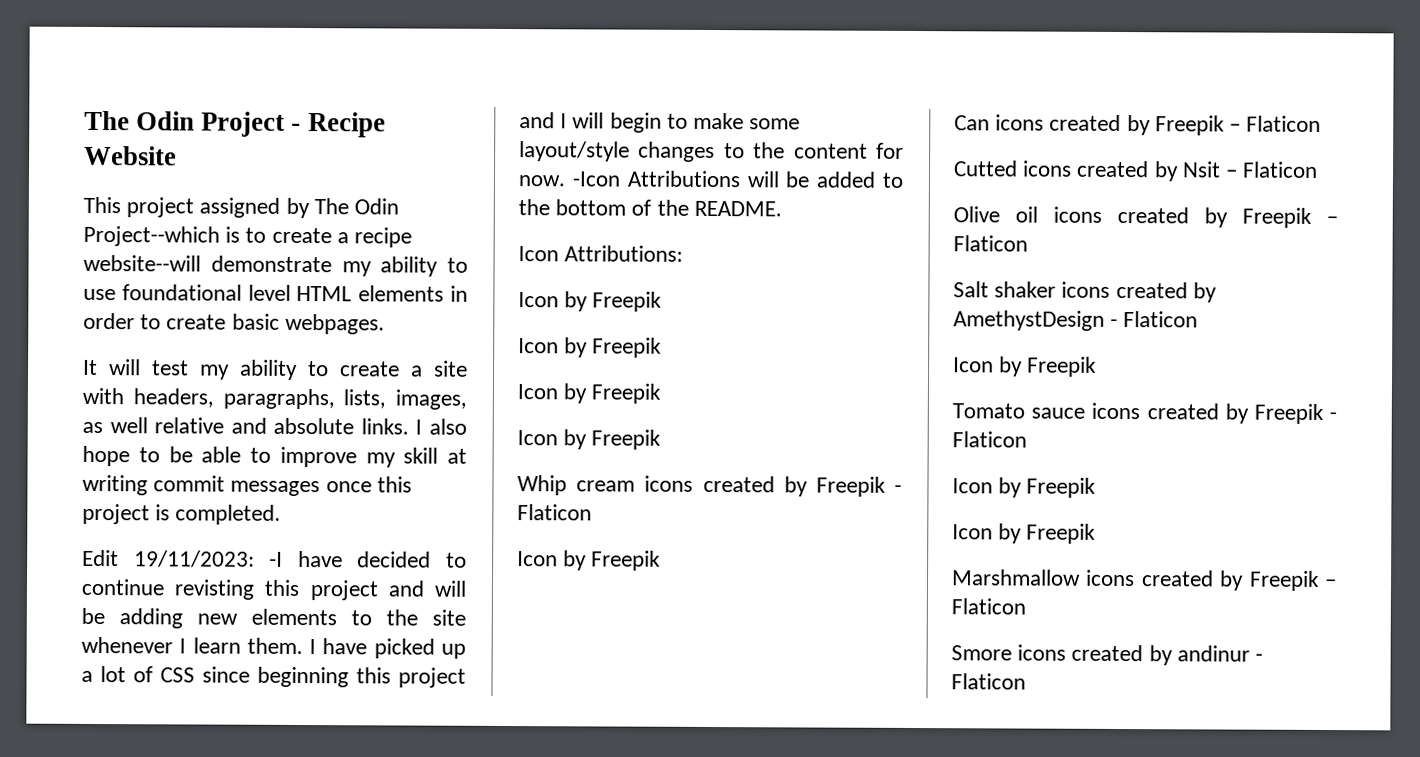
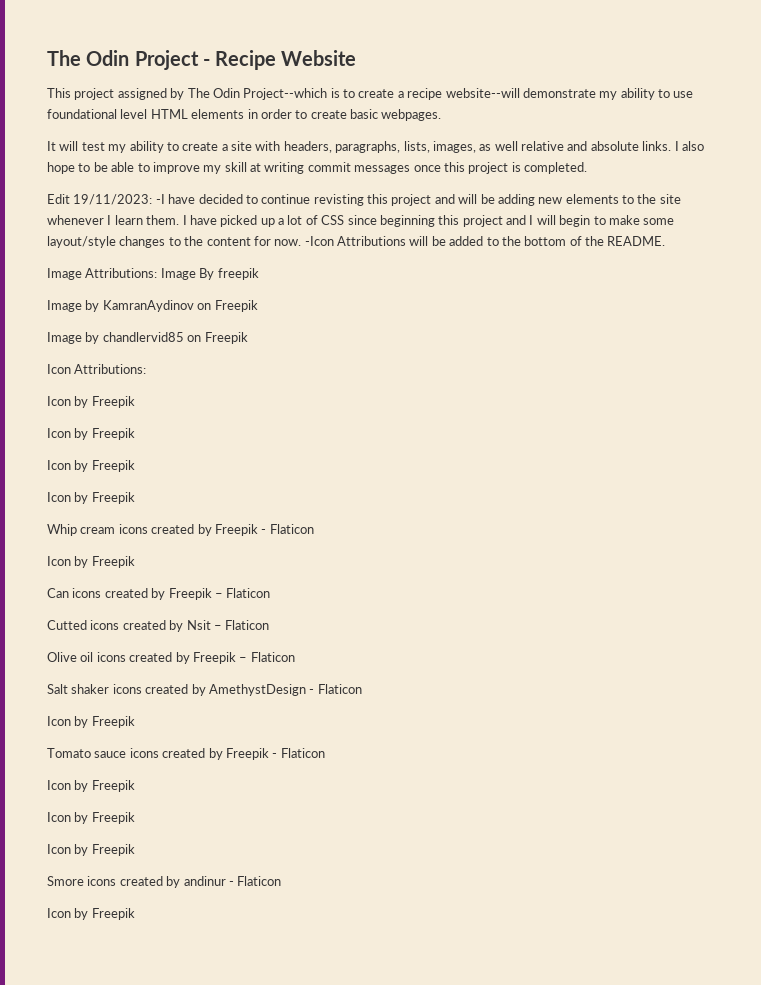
(782, 208) none -> [47,268,259,280] [47,300,258,312] [47,332,248,344] // Image Attributions: Image By freepik // Image by KamranAydinov on Freepik // Image by chandlervid85 on Freepik
[951,569,1337,591] [951,598,1026,615] Marshmallow icons created by Freepik – Flaticon -> [47,844,135,856] Icon by Freepik
(1026, 681) none -> [47,908,135,920] // Icon by Freepik

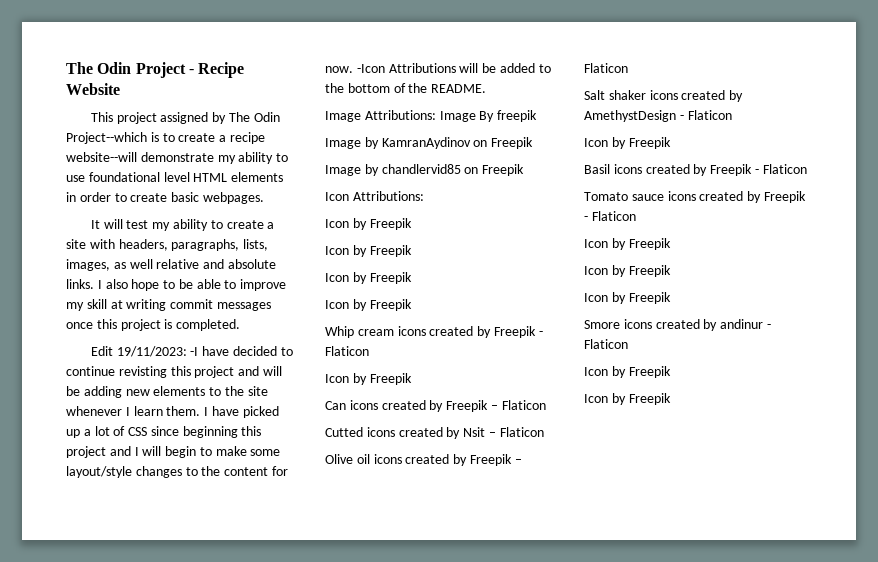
(135, 722) none -> [584,164,807,176] // Basil icons created by Freepik - Flaticon
(135, 914) none -> [584,393,671,405] // Icon by Freepik

